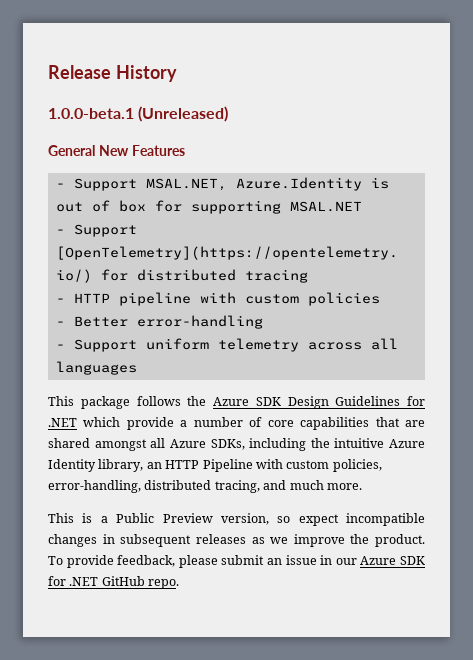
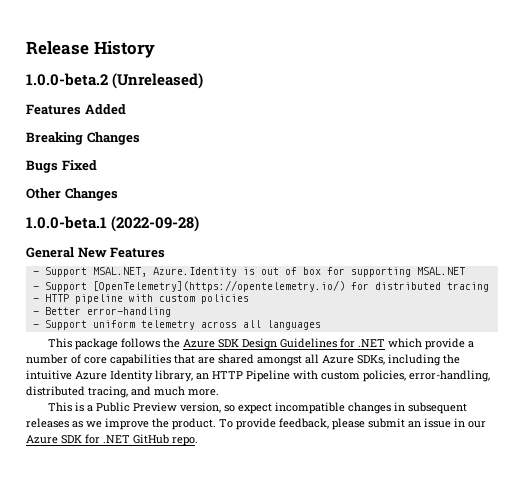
(177, 73) none -> [26,73,204,89] [26,104,126,115] [26,132,140,145] [26,160,97,173] [26,188,118,201] // 1.0.0-beta.2 (Unreleased) // Features Added // Breaking Changes // Bugs Fixed // Other Changes
[138,106,229,122] (Unreleased) -> [111,216,200,232] (2022-09-28)

